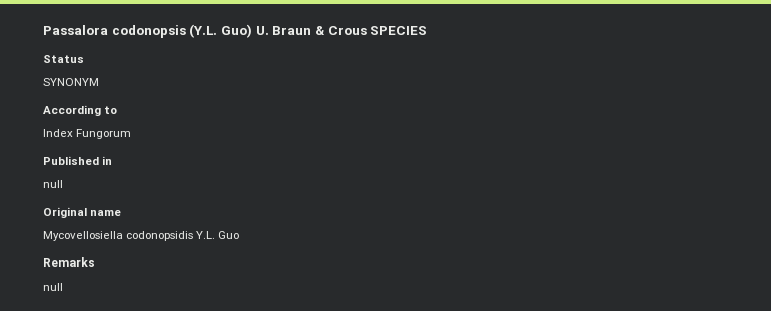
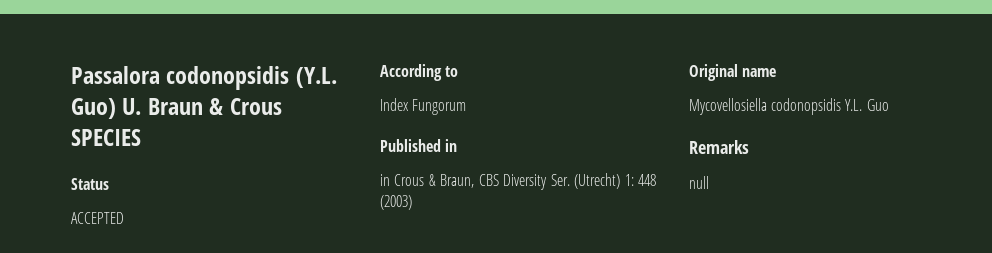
[111,25,186,38] codonopsis -> [166,66,290,90] codonopsidis
[43,78,99,86] SYNONYM -> [71,212,124,224] ACCEPTED
[43,180,63,188] null -> [380,173,656,190] [380,195,412,210] in Crous & Braun, CBS Diversity Ser. (Utrecht) 1: 448 (2003)

